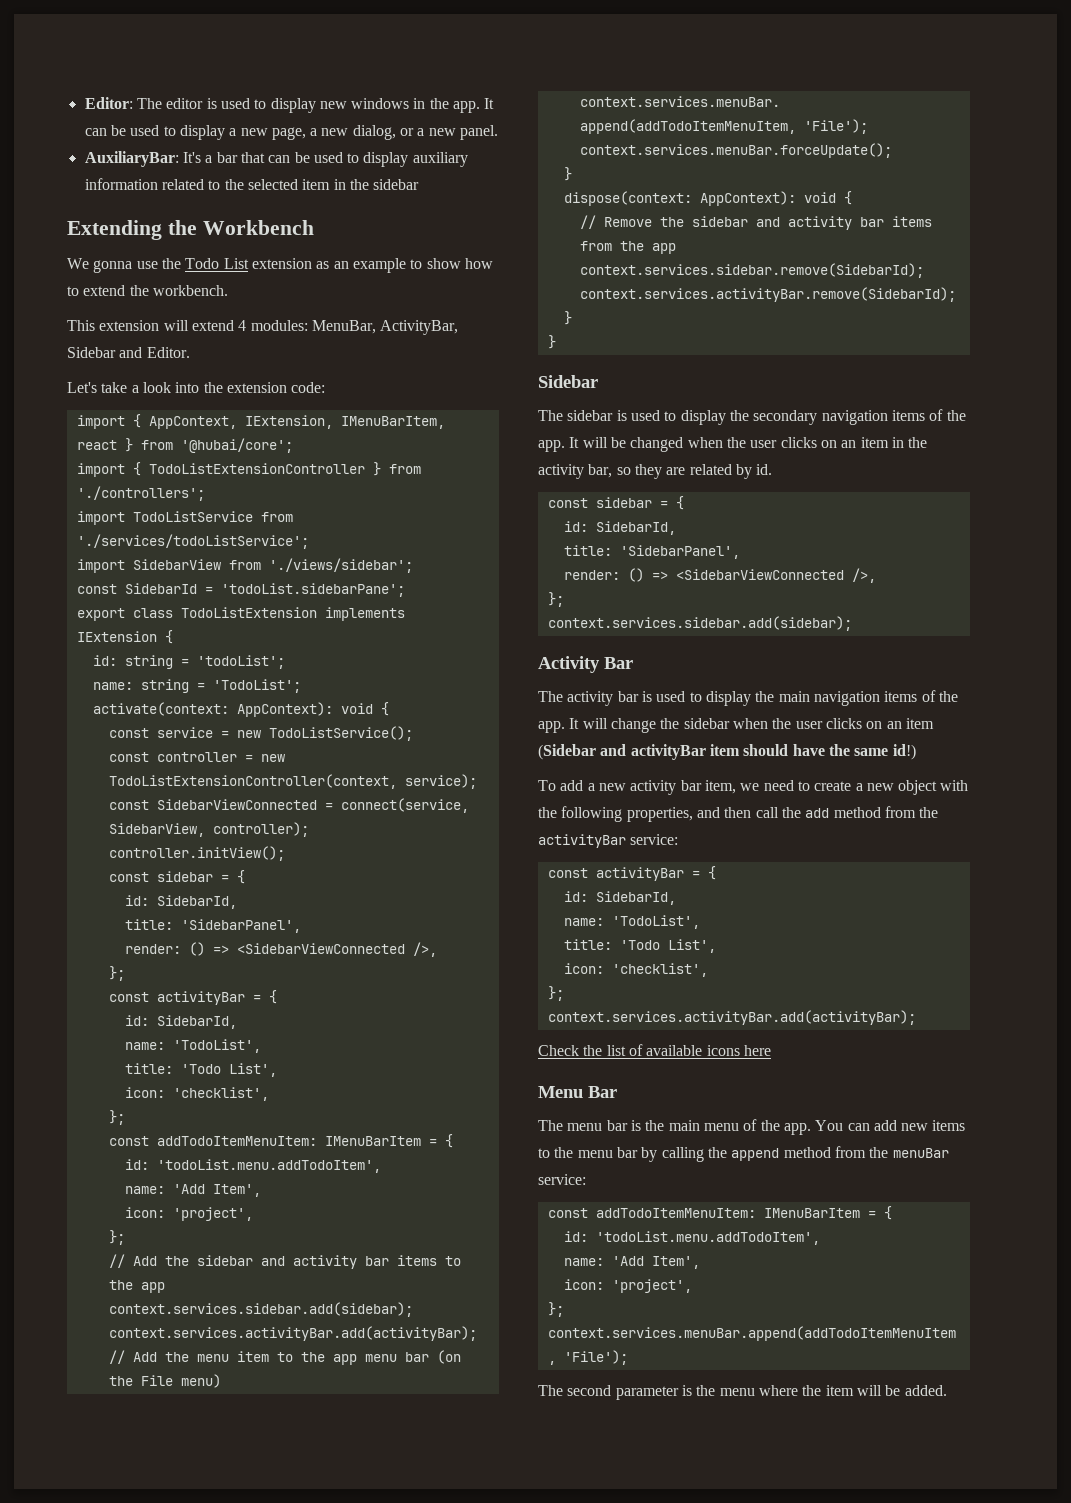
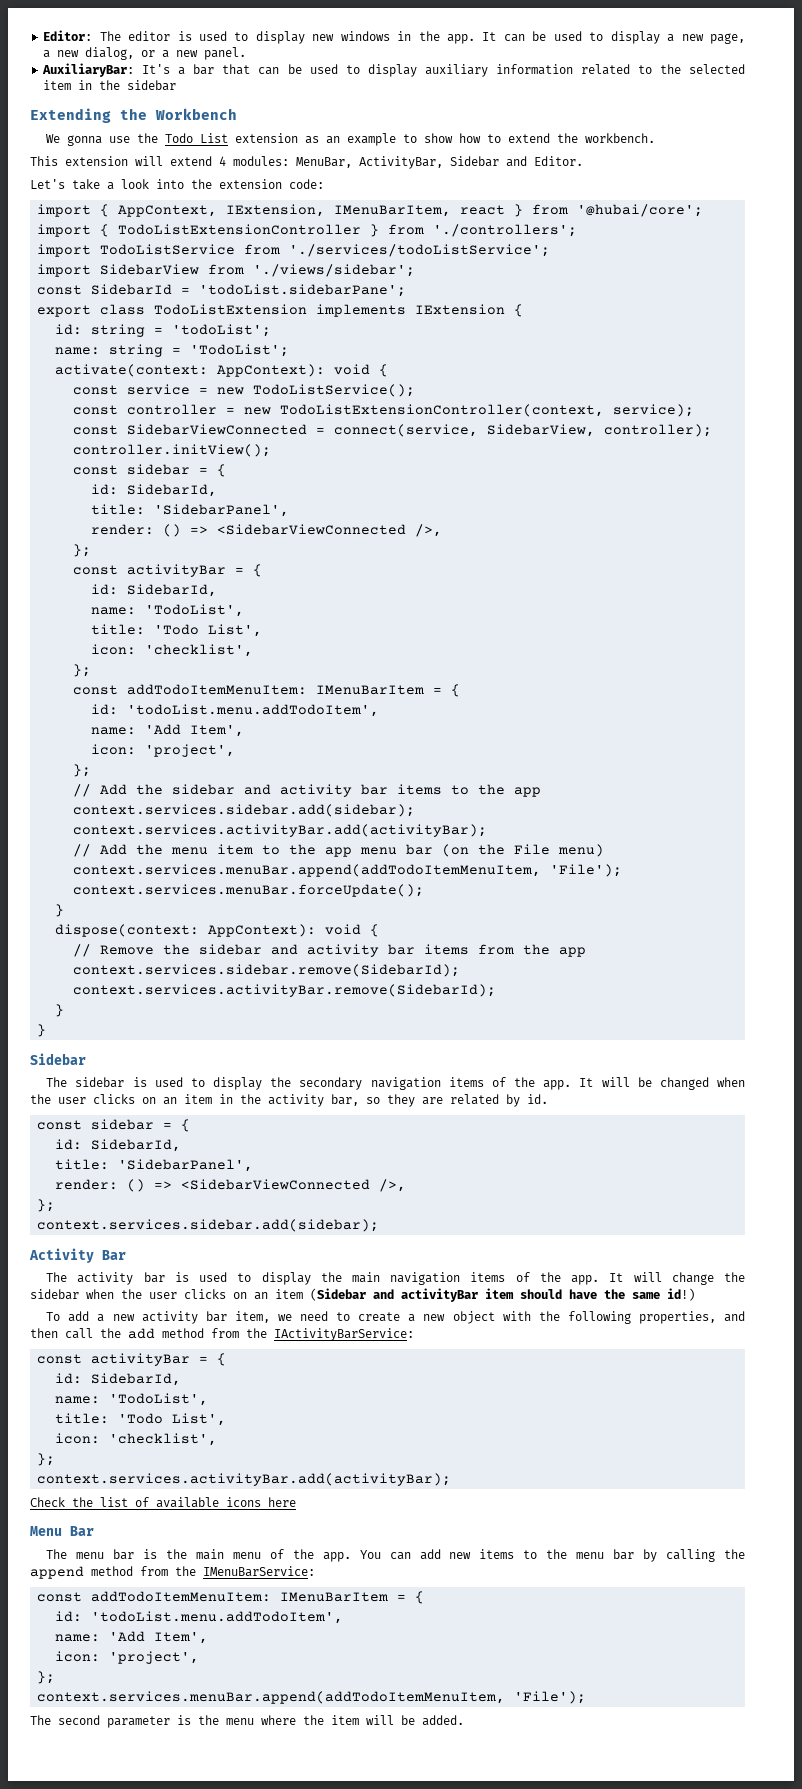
[538,834,679,848] activityBar service: -> [274,1328,414,1341] IActivityBarService:
[892,1148,949,1158] [538,1174,586,1185] menuBar service: -> [203,1566,315,1577] IMenuBarService:

